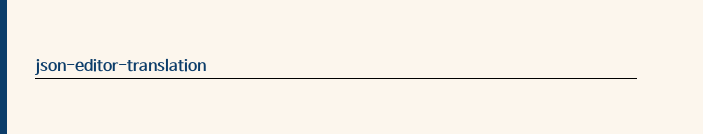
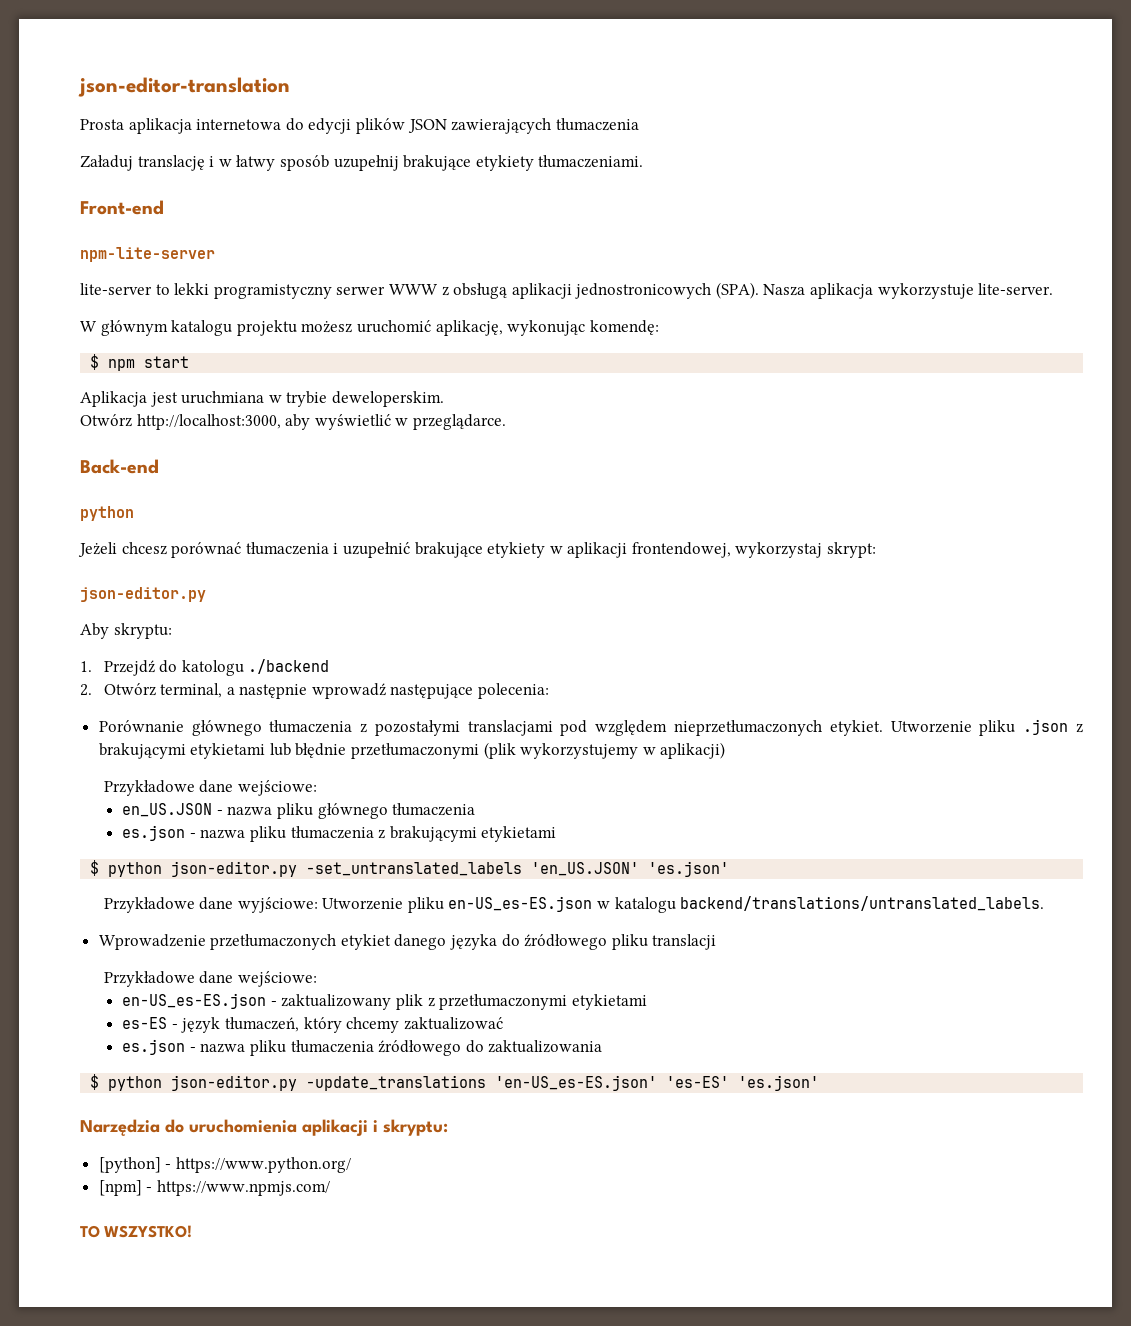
(206, 67) none -> [80,118,639,134] [80,155,644,171] [80,200,164,215] [80,247,215,262] [80,282,1054,299] [80,320,659,336] [90,354,190,371] [80,391,444,407] [80,414,506,430] [80,459,159,474] [80,506,134,521] [78,542,877,558] [80,587,206,602] [80,623,172,639] [80,659,330,676] [80,683,550,699] [98,719,1083,736] [98,742,726,759] [103,780,317,796] [122,803,476,819] [122,825,557,842] [90,860,730,877] [103,896,1045,913] [98,934,717,950] [103,971,317,987] [122,993,647,1010] [122,1017,503,1033] [122,1039,603,1056] [90,1074,820,1091] [80,1119,448,1136] [98,1157,351,1173] [98,1180,330,1196] [80,1225,193,1238] // Prosta aplikacja internetowa do edycji plików JSON zawierających tłumaczenia // Załaduj translację i w łatwy sposób uzupełnij brakujące etykiety tłumaczeniami. // Front-end // npm-lite-server // lite-server to lekki programistyczny serwer WWW z obsługą aplikacji jednostronicowych (SPA). Nasza aplikacja wykorzystuje lite-server. // W głównym katalogu projektu możesz uruchomić aplikację, wykonując komendę: // $ npm start // Aplikacja jest uruchmiana w trybie deweloperskim. // Otwórz http://localhost:3000, aby wyświetlić w przeglądarce. // Back-end // python // Jeżeli chcesz porównać tłumaczenia i uzupełnić brakujące etykiety w aplikacji frontendowej, wykorzystaj skrypt: // json-editor.py // Aby skryptu: // 1. Przejdź do katologu ./backend // 2. Otwórz terminal, a następnie wprowadź następujące polecenia: // Porównanie głównego tłumaczenia z pozostałymi translacjami pod względem nieprzetłumaczonych etykiet. Utworzenie pliku .json z brakującymi etykietami lub błędnie przetłumaczonymi (plik wykorzystujemy w aplikacji) // Przykładowe dane wejściowe: // en_US.JSON - nazwa pliku głównego tłumaczenia // es.json - nazwa pliku tłumaczenia z brakującymi etykietami // $ python json-editor.py -set_untranslated_labels 'en_US.JSON' 'es.json' // Przykładowe dane wyjściowe: Utworzenie pliku en-US_es-ES.json w katalogu backend/translations/untranslated_labels. // Wprowadzenie przetłumaczonych etykiet danego języka do źródłowego pliku translacji // Przykładowe dane wejściowe: // en-US_es-ES.json - zaktualizowany plik z przetłumaczonymi etykietami // es-ES - język tłumaczeń, który chcemy zaktualizować // es.json - nazwa pliku tłumaczenia źródłowego do zaktualizowania // $ python json-editor.py -update_translations 'en-US_es-ES.json' 'es-ES' 'es.json' // Narzędzia do uruchomienia aplikacji i skryptu: // [python] - https://www.python.org/ // [npm] - https://www.npmjs.com/ // TO WSZYSTKO!

